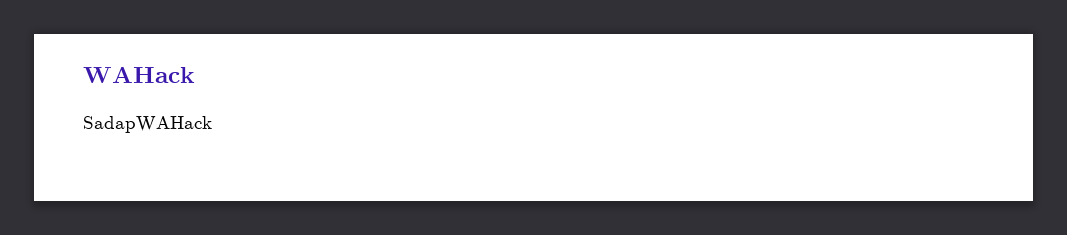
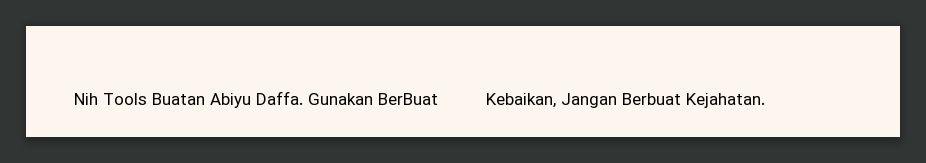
[83,66,195,83] [83,116,212,133] WAHack // SadapWAHack -> [74,91,765,108] Nih Tools Buatan Abiyu Daffa. Gunakan BerBuat Kebaikan, Jangan Berbuat Kejahatan.

